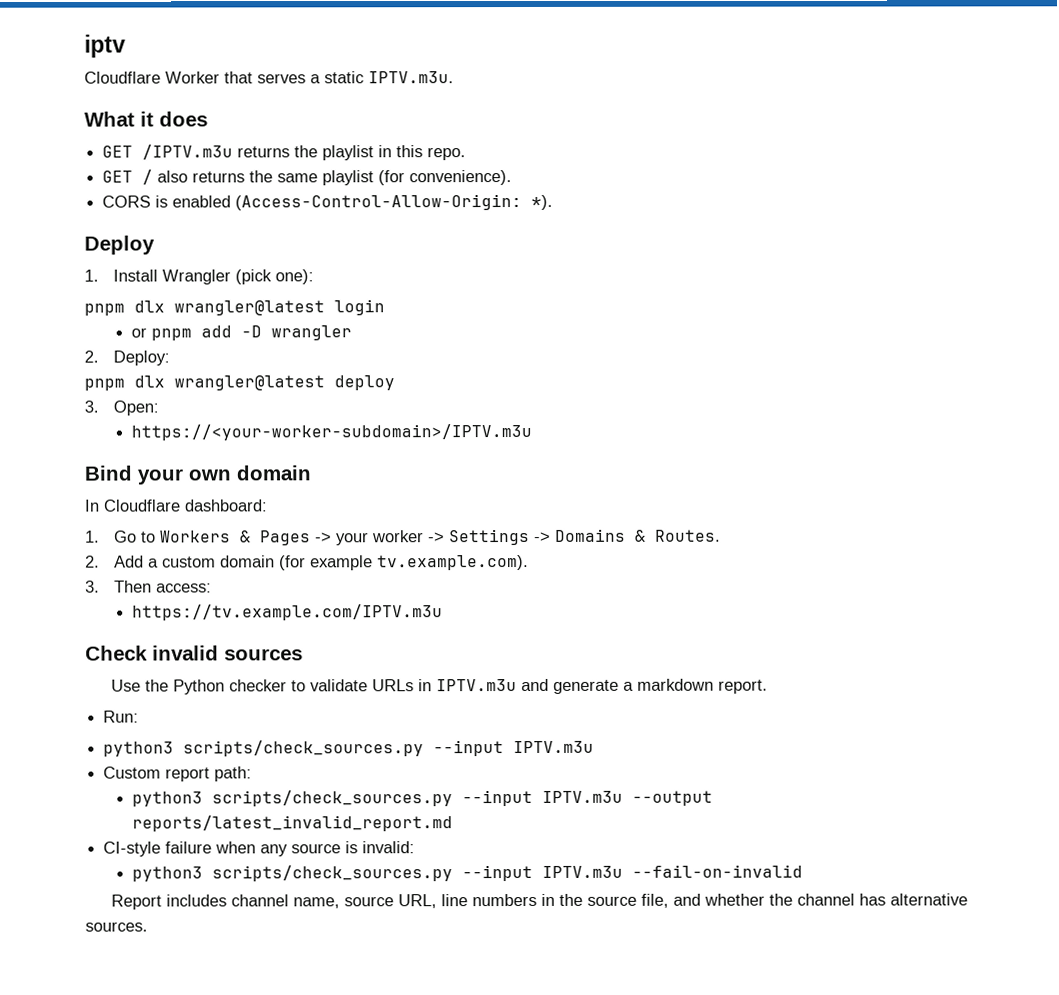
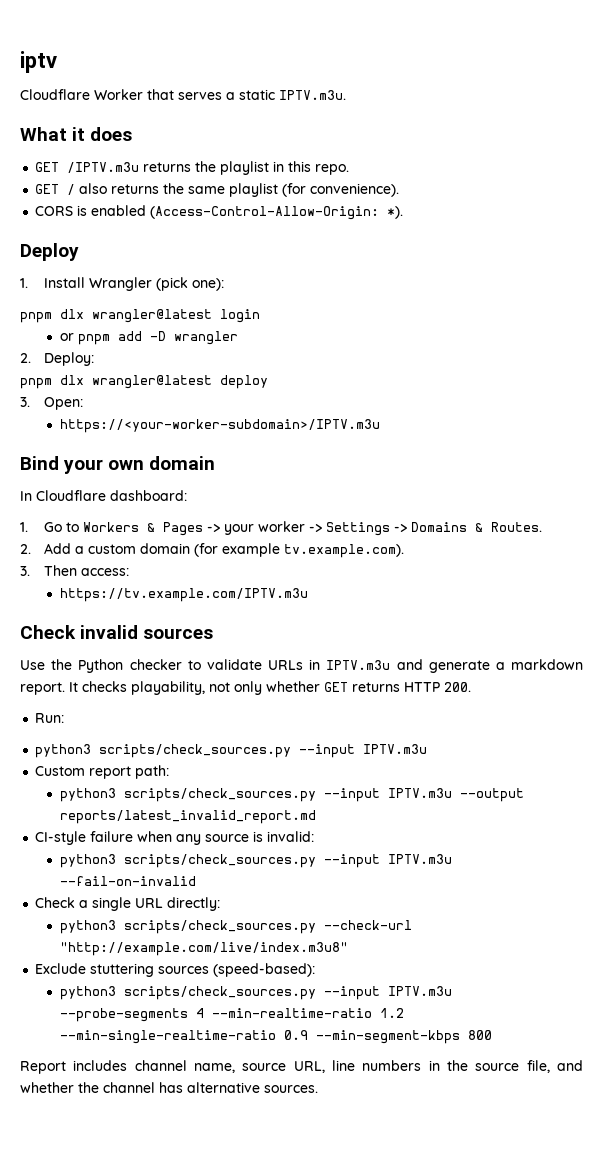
(768, 686) none -> [69,681,471,695] It checks playability, not only whether GET returns HTTP 200.
(804, 871) none -> [35,897,221,911] [59,920,412,934] [59,942,348,956] [35,963,316,977] [59,986,452,1000] [59,1008,404,1022] [59,1030,492,1044] // Check a single URL directly: // python3 scripts/check_sources.py --check-url "http://example.com/live/index.m3u8" // Exclude stuttering sources (speed-based): // python3 scripts/check_sources.py --input IPTV.m3u --probe-segments 4 --min-realtime-ratio 1.2 --min-single-realtime-ratio 0.9 --min-segment-kbps 800

